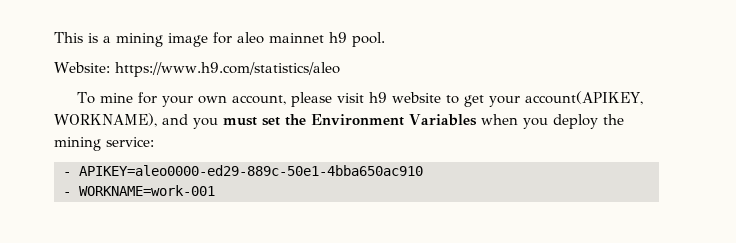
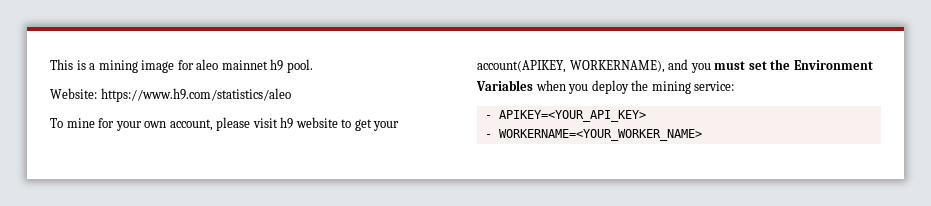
[54,113,157,127] WORKNAME), -> [569,60,665,73] WORKERNAME),
[79,165,423,176] [63,185,215,196] APIKEY=aleo0000-ed29-889c-50e1-4bba650ac910 // - WORKNAME=work-001 -> [498,110,646,122] [484,129,702,141] APIKEY=<YOUR_API_KEY> // - WORKERNAME=<YOUR_WORKER_NAME>

